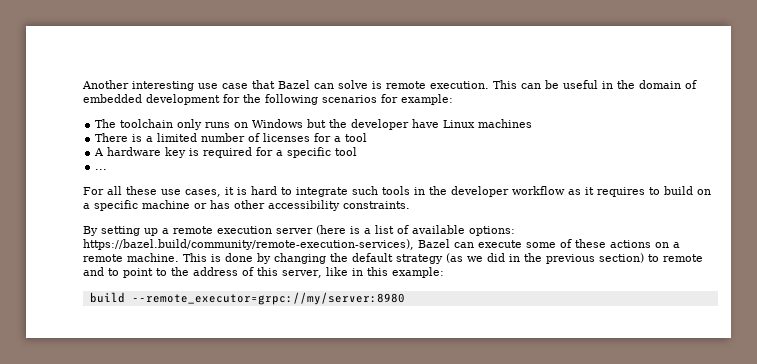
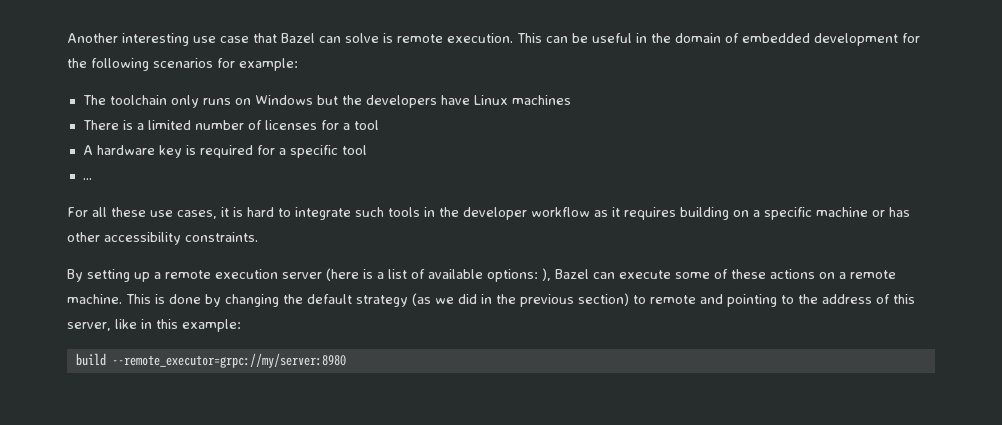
[351,119,410,130] developer -> [365,95,437,108] developers
[649,186,693,195] to build -> [680,207,729,220] building
[83,239,414,250] https://bazel.build/community/remote-execution-services), -> [542,268,551,281] ),
[108,268,153,278] to point -> [727,294,777,307] pointing

